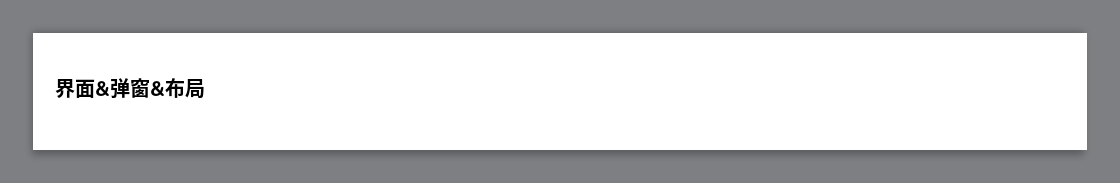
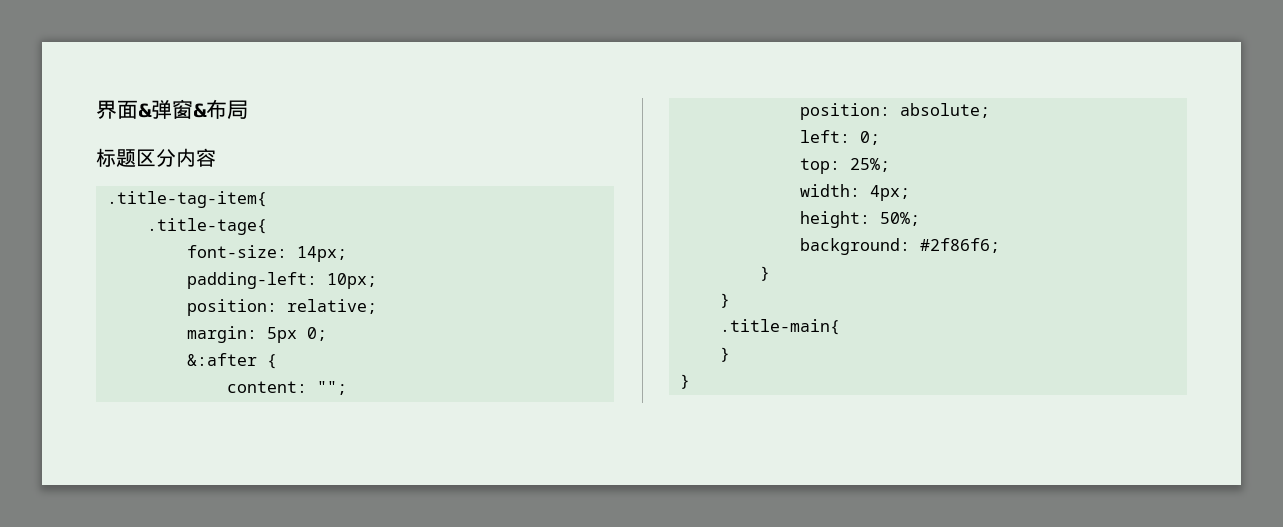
(205, 89) none -> [96,148,216,167] [107,191,268,208] [147,218,268,235] [187,245,348,262] [187,272,378,289] [187,299,378,316] [187,326,328,343] [187,353,278,369] [227,381,348,395] [800,103,991,120] [800,130,881,145] [800,158,891,174] [800,184,911,201] [800,211,921,228] [800,238,1001,255] [760,266,771,281] [720,293,731,308] [720,319,841,335] [720,347,731,362] [680,374,691,389] // 标题区分内容 // .title-tag-item{ // .title-tage{ // font-size: 14px; // padding-left: 10px; // position: relative; // margin: 5px 0; // &:after { // content: ""; // position: absolute; // left: 0; // top: 25%; // width: 4px; // height: 50%; // background: #2f86f6; // } // } // .title-main{ // } // }

